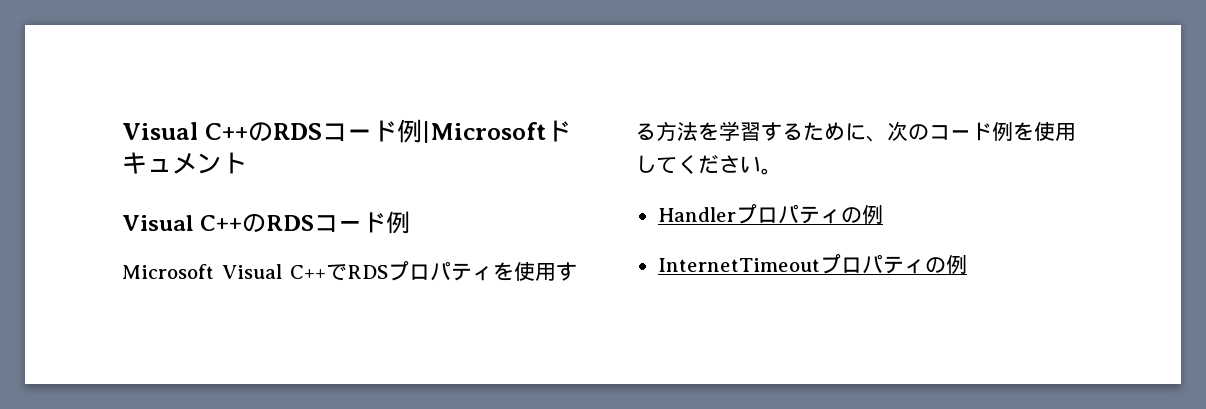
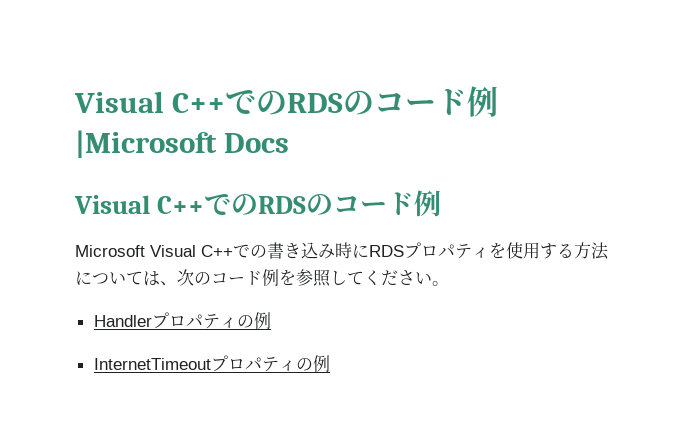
[122,122,322,142] Visual C++のRDS -> [74,90,375,115] Visual C++でのRDSの
[545,120,571,142] [122,152,247,174] [122,214,315,233] ドキュメント // Visual C++のRDS -> [224,133,290,153] [74,193,334,215] Docs // Visual C++でのRDSの
(347, 272) none -> [250,242,369,259] の書き込み時に
[698,121,866,141] を学習するために -> [75,271,160,286] については
[1034,121,1076,141] 使用 -> [296,269,331,287] 参照

